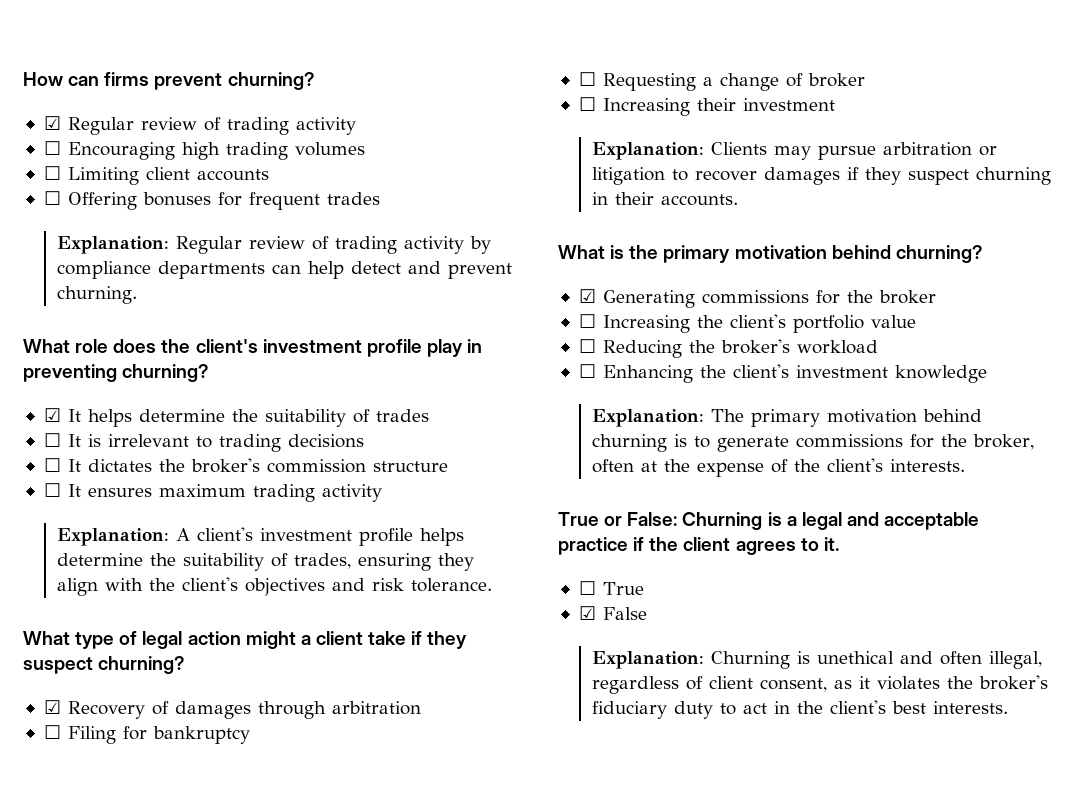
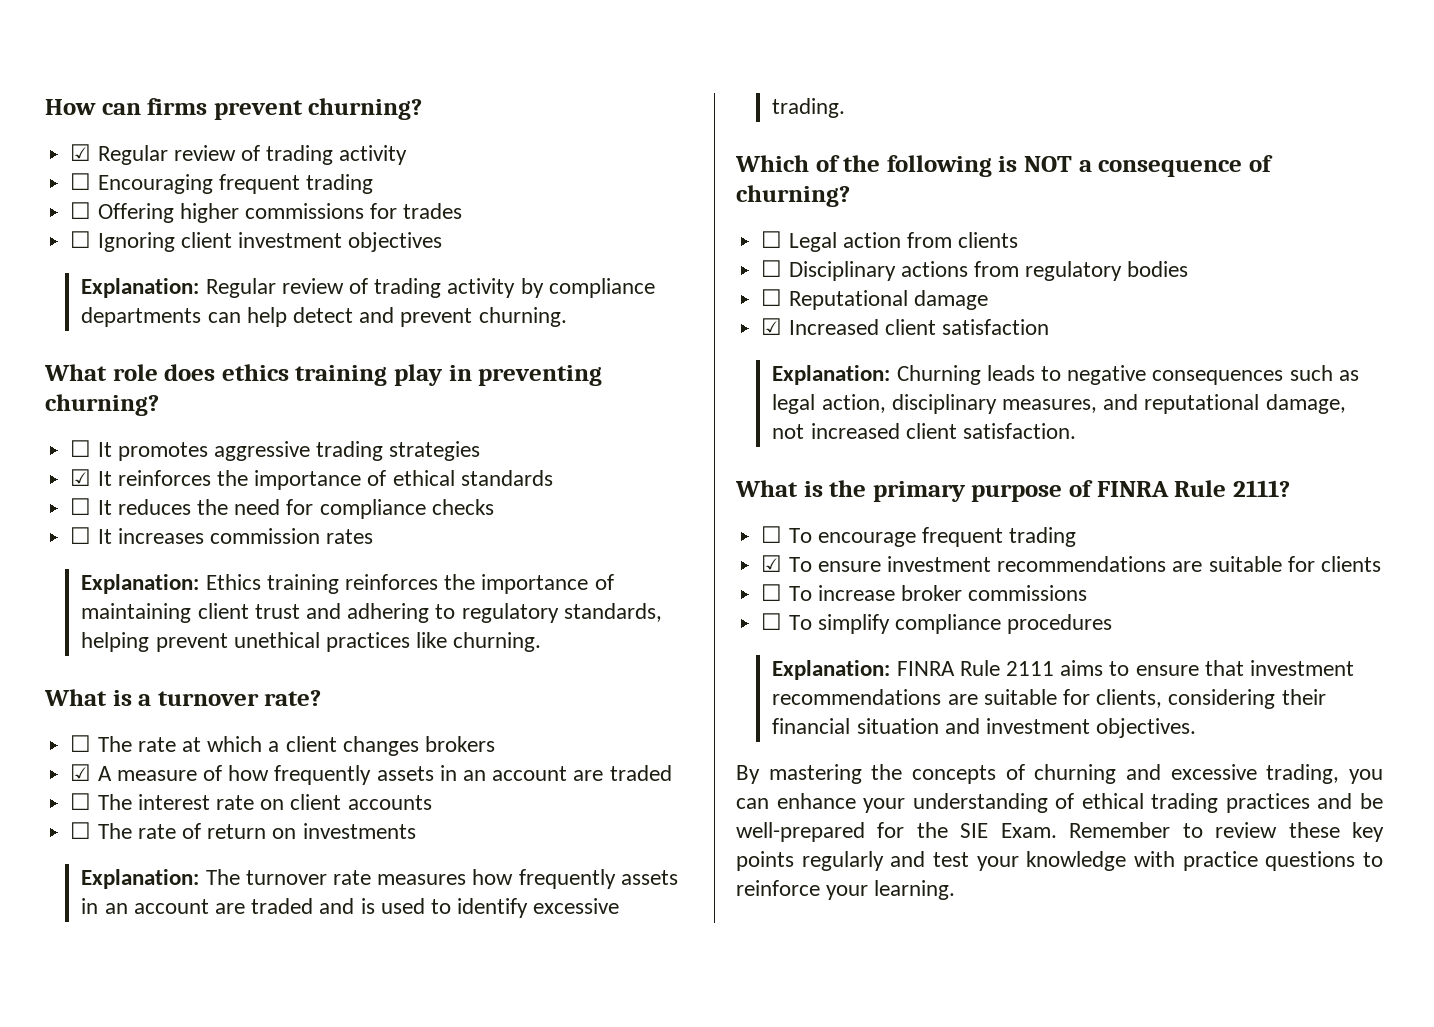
[181,142,365,160] [43,166,269,185] [43,191,380,210] high trading volumes // ☐ Limiting client accounts // ☐ Offering bonuses for frequent trades -> [218,174,373,194] [70,202,463,223] [70,231,443,252] frequent trading // ☐ Offering higher commissions for trades // ☐ Ignoring client investment objectives
[161,339,422,357] the client's investment profile -> [221,364,388,386] ethics training
[43,408,429,427] [43,433,364,452] [43,458,448,473] [43,483,382,502] [56,527,464,546] [56,553,474,571] [56,577,492,596] [23,631,468,649] [23,656,186,674] [43,700,421,719] [43,725,250,744] [578,72,865,91] [578,97,835,116] [591,142,997,160] [591,167,1051,185] [591,192,738,206] [558,245,983,263] [578,289,936,308] [578,314,916,333] [578,339,878,358] [578,364,987,383] [591,409,982,427] [591,434,1034,452] [591,458,965,477] [558,512,980,530] [558,537,839,555] [578,581,644,595] [578,606,647,620] [591,651,1042,669] [591,675,1048,694] [591,700,1008,719] ☑ It helps determine the suitability of trades // ☐ It is irrelevant to trading decisions // ☐ It dictates the broker's commission structure // ☐ It ensures maximum trading activity // Explanation: A client's investment profile helps determine the suitability of trades, ensuring they align with the client's objectives and risk tolerance. // What type of legal action might a client take if they suspect churning? // ☑ Recovery of damages through arbitration // ☐ Filing for bankruptcy // ☐ Requesting a change of broker // ☐ Increasing their investment // Explanation: Clients may pursue arbitration or litigation to recover damages if they suspect churning in their accounts. // What is the primary motivation behind churning? // ☑ Generating commissions for the broker // ☐ Increasing the client's portfolio value // ☐ Reducing the broker's workload // ☐ Enhancing the client's investment knowledge // Explanation: The primary motivation behind churning is to generate commissions for the broker, often at the expense of the client's interests. // True or False: Churning is a legal and acceptable practice if the client agrees to it. // ☐ True // ☑ False // Explanation: Churning is unethical and often illegal, regardless of client consent, as it violates the broker's fiduciary duty to act in the client's best interests. -> [70,440,481,461] [70,469,553,490] [70,498,494,519] [70,527,374,544] [81,574,614,594] [81,603,662,623] [81,632,542,652] [44,689,322,706] [70,735,495,756] [70,764,672,785] [70,793,432,810] [70,822,416,839] [81,869,678,889] [81,898,620,918] [772,98,846,118] [735,155,1273,177] [736,185,850,207] [761,231,1019,252] [761,260,1189,281] [761,289,988,310] [761,318,1049,335] [772,365,1359,385] [772,394,1346,414] [772,423,1076,439] [735,480,1290,502] [761,526,1077,547] [761,555,1381,572] [761,584,1088,601] [761,613,1113,634] [772,660,1355,680] [772,689,1326,709] [772,718,1197,738] [736,764,1383,784] [736,793,1383,813] [736,822,1384,842] [736,851,1383,871] [736,880,956,900] ☐ It promotes aggressive trading strategies // ☑ It reinforces the importance of ethical standards // ☐ It reduces the need for compliance checks // ☐ It increases commission rates // Explanation: Ethics training reinforces the importance of maintaining client trust and adhering to regulatory standards, helping prevent unethical practices like churning. // What is a turnover rate? // ☐ The rate at which a client changes brokers // ☑ A measure of how frequently assets in an account are traded // ☐ The interest rate on client accounts // ☐ The rate of return on investments // Explanation: The turnover rate measures how frequently assets in an account are traded and is used to identify excessive trading. // Which of the following is NOT a consequence of churning? // ☐ Legal action from clients // ☐ Disciplinary actions from regulatory bodies // ☐ Reputational damage // ☑ Increased client satisfaction // Explanation: Churning leads to negative consequences such as legal action, disciplinary measures, and reputational damage, not increased client satisfaction. // What is the primary purpose of FINRA Rule 2111? // ☐ To encourage frequent trading // ☑ To ensure investment recommendations are suitable for clients // ☐ To increase broker commissions // ☐ To simplify compliance procedures // Explanation: FINRA Rule 2111 aims to ensure that investment recommendations are suitable for clients, considering their financial situation and investment objectives. // By mastering the concepts of churning and excessive trading, you can enhance your understanding of ethical trading practices and be well-prepared for the SIE Exam. Remember to review these key points regularly and test your knowledge with practice questions to reinforce your learning.

